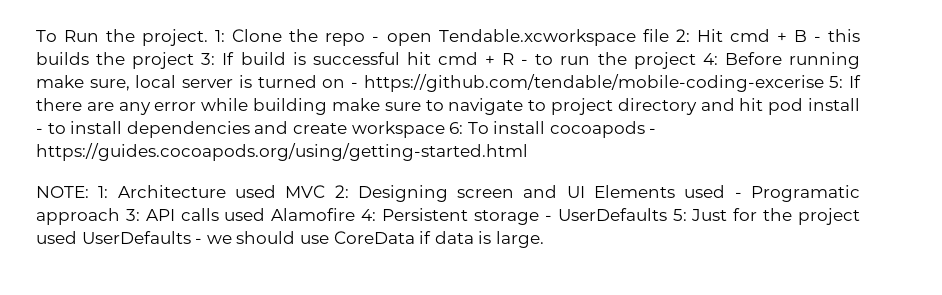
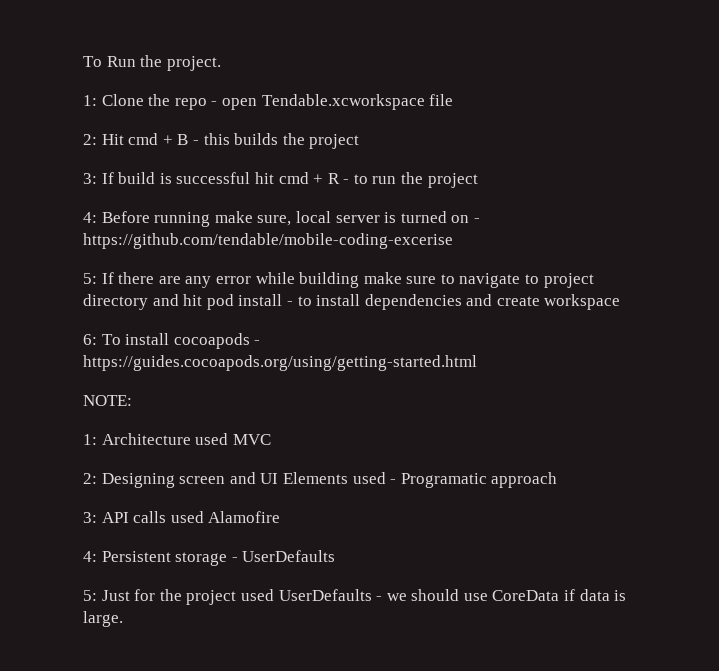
(209, 37) none -> (221, 63) //
(669, 35) none -> (454, 100) //
(195, 60) none -> (360, 141) //
(696, 60) none -> (478, 180) //
(824, 83) none -> (453, 241) //
(445, 129) none -> (621, 302) //
(89, 192) none -> (132, 400) //
(326, 191) none -> (271, 439) //
(120, 216) none -> (558, 480) //
(356, 214) none -> (281, 517) //
(667, 214) none -> (336, 556) //

